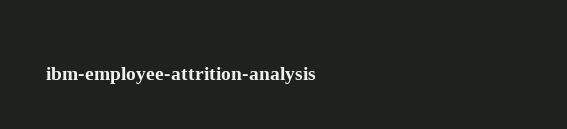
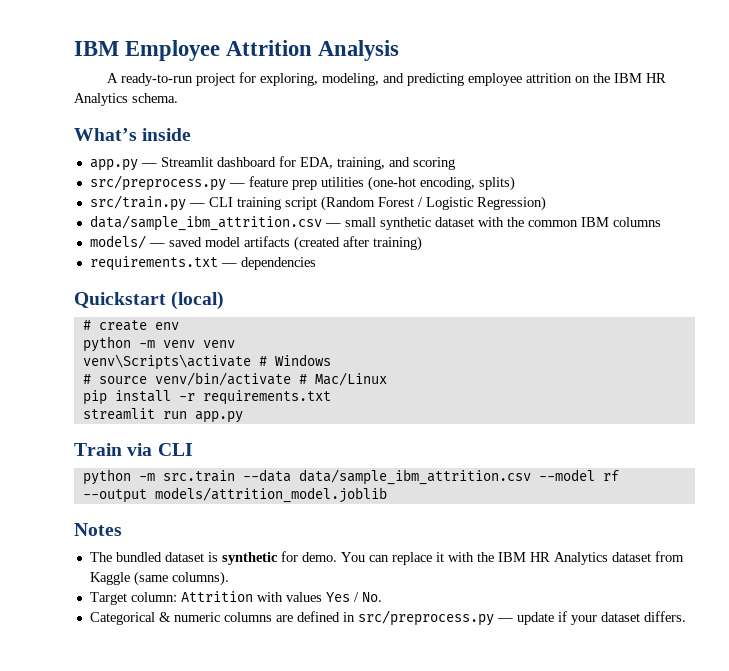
[46,67,316,84] ibm-employee-attrition-analysis -> [74,40,400,61] [107,72,667,86] [74,93,178,106] [74,128,192,141] [89,156,455,171] [89,175,515,191] [89,195,546,211] [89,215,661,231] [89,235,422,251] [89,256,316,271] [74,291,225,310] [82,320,179,331] [82,336,235,352] [82,354,331,370] [82,372,387,386] [82,390,331,405] [82,408,243,423] [74,443,193,456] [82,469,619,485] [82,487,387,503] [74,523,122,536] [89,551,684,565] [89,571,229,586] [89,591,382,605] [89,610,686,626] IBM Employee Attrition Analysis // A ready-to-run project for exploring, modeling, and predicting employee attrition on the IBM HR Analytics schema. // What’s inside // app.py — Streamlit dashboard for EDA, training, and scoring // src/preprocess.py — feature prep utilities (one-hot encoding, splits) // src/train.py — CLI training script (Random Forest / Logistic Regression) // data/sample_ibm_attrition.csv — small synthetic dataset with the common IBM columns // models/ — saved model artifacts (created after training) // requirements.txt — dependencies // Quickstart (local) // # create env // python -m venv venv // venv\Scripts\activate # Windows // # source venv/bin/activate # Mac/Linux // pip install -r requirements.txt // streamlit run app.py // Train via CLI // python -m src.train --data data/sample_ibm_attrition.csv --model rf --output models/attrition_model.joblib // Notes // The bundled dataset is synthetic for demo. You can replace it with the IBM HR Analytics dataset from Kaggle (same columns). // Target column: Attrition with values Yes / No. // Categorical & numeric columns are defined in src/preprocess.py — update if your dataset differs.

